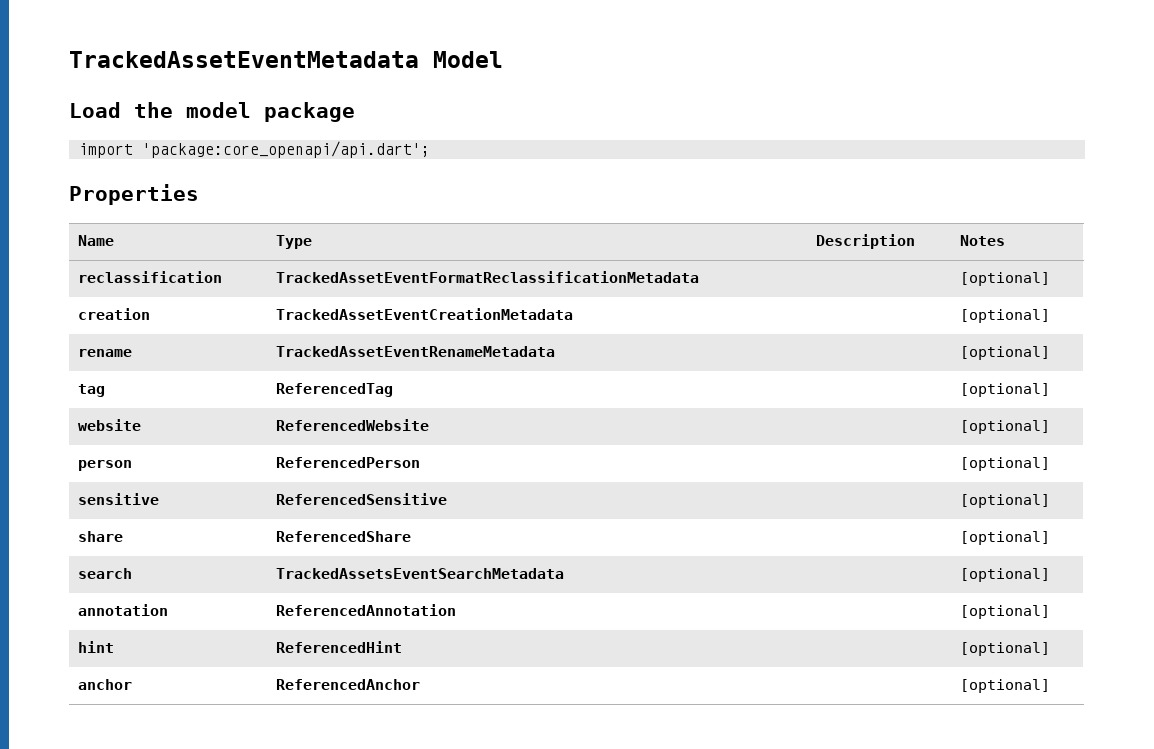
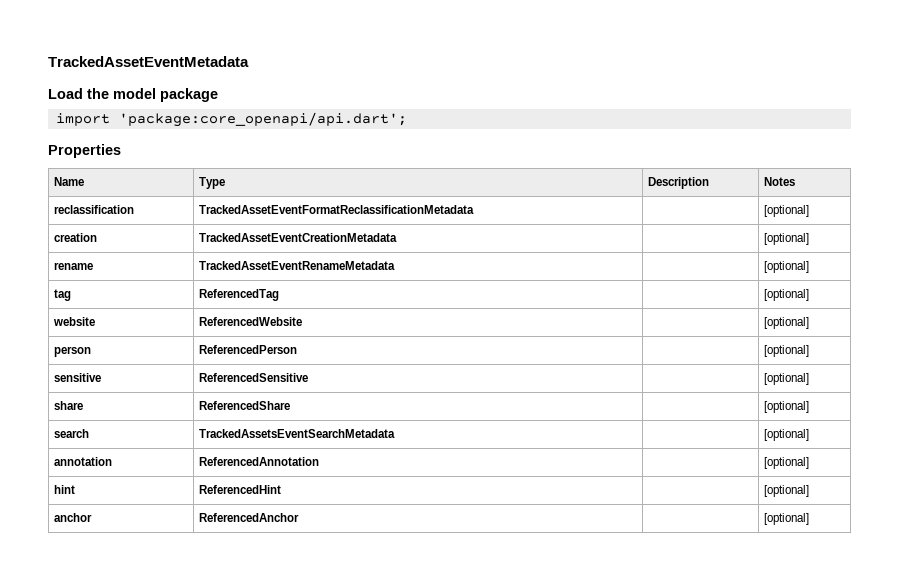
[433,51,503,68] Model -> (249, 61) none

